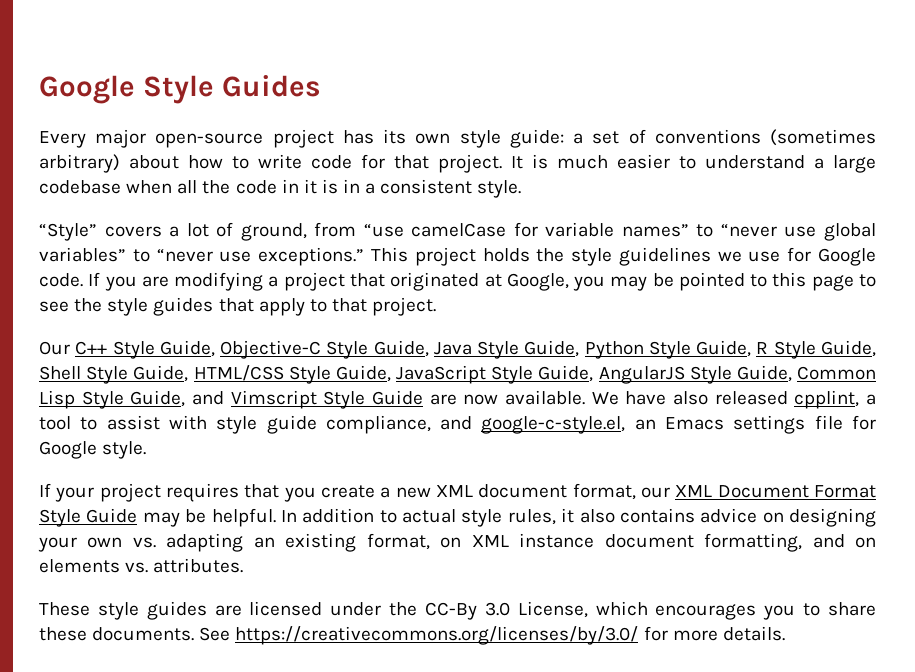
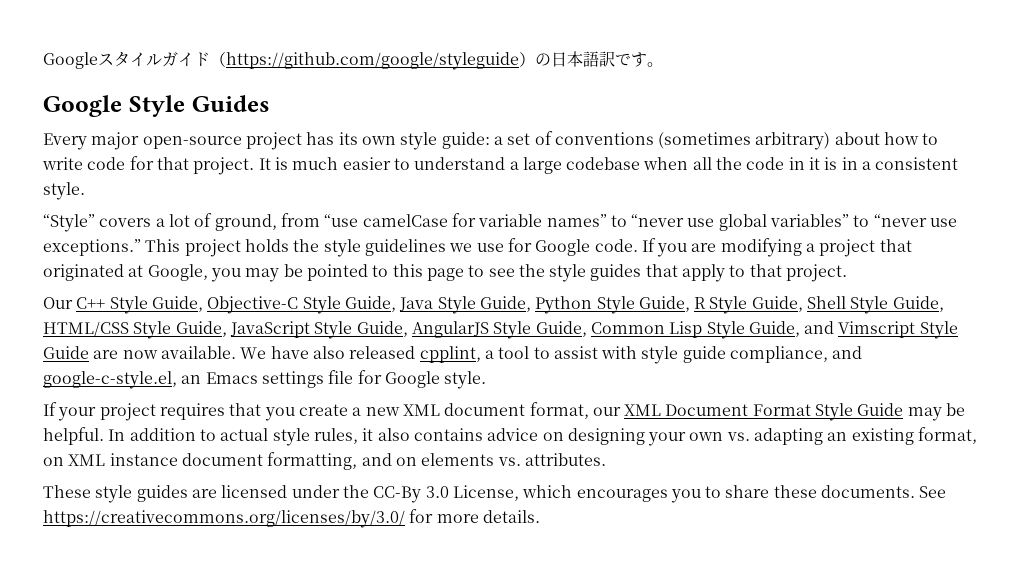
[39,75,135,104] Google -> [43,51,663,70] [43,95,122,117] Googleスタイルガイド（https://github.com/google/styleguide）の日本語訳です。 // Google

